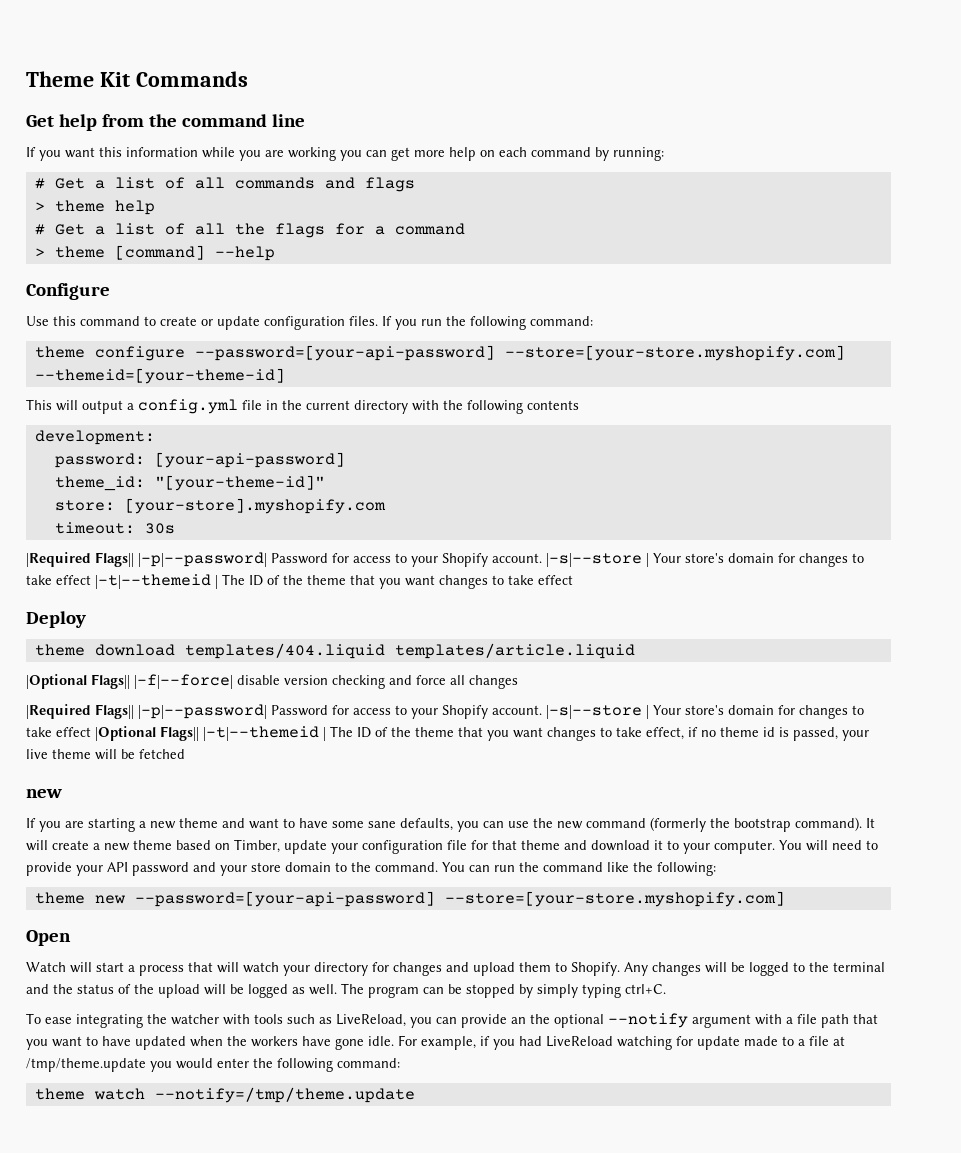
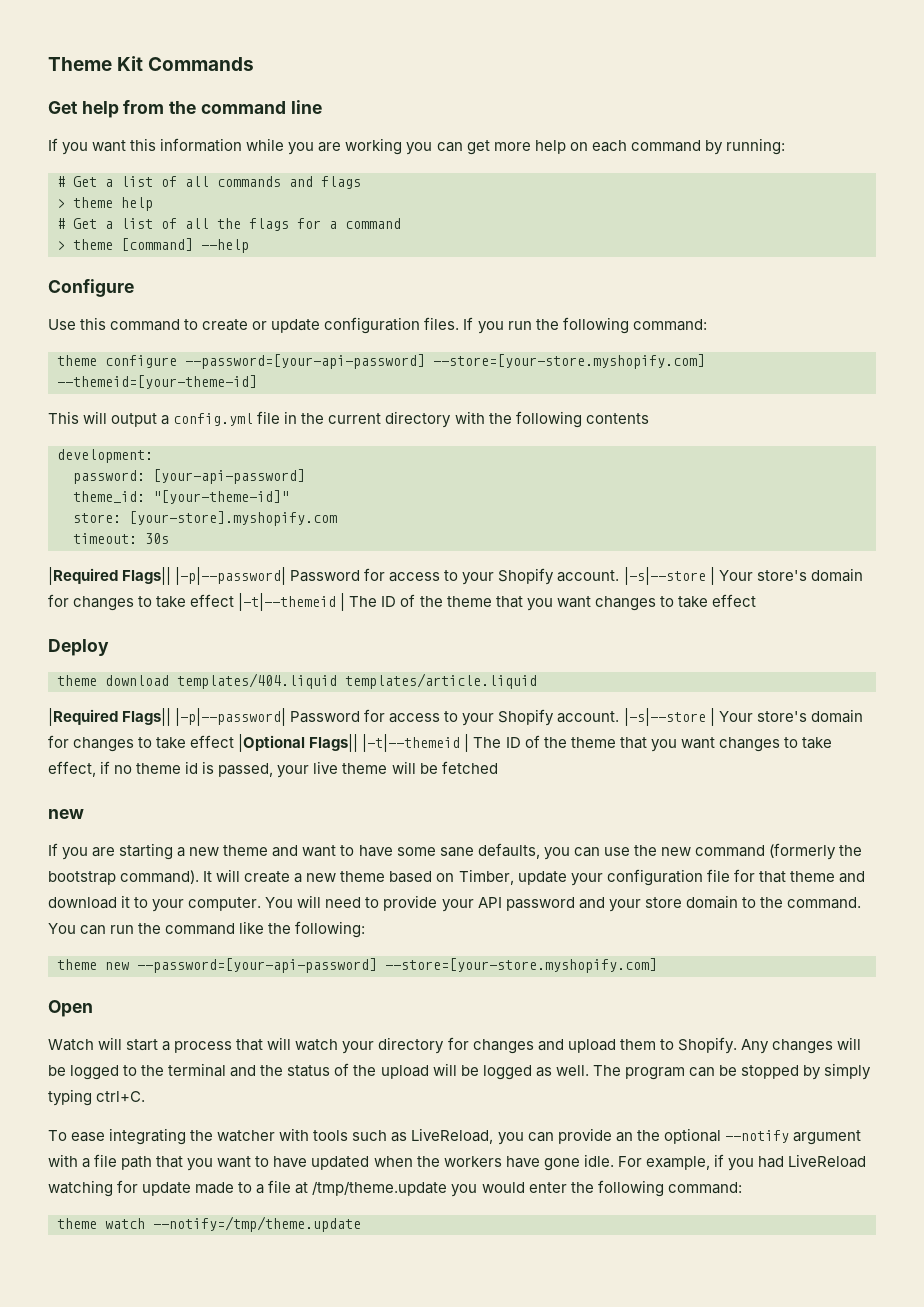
[26,674,518,689] // |Optional Flags|| |-f|--force| disable version checking and force all changes -> (537, 681) none

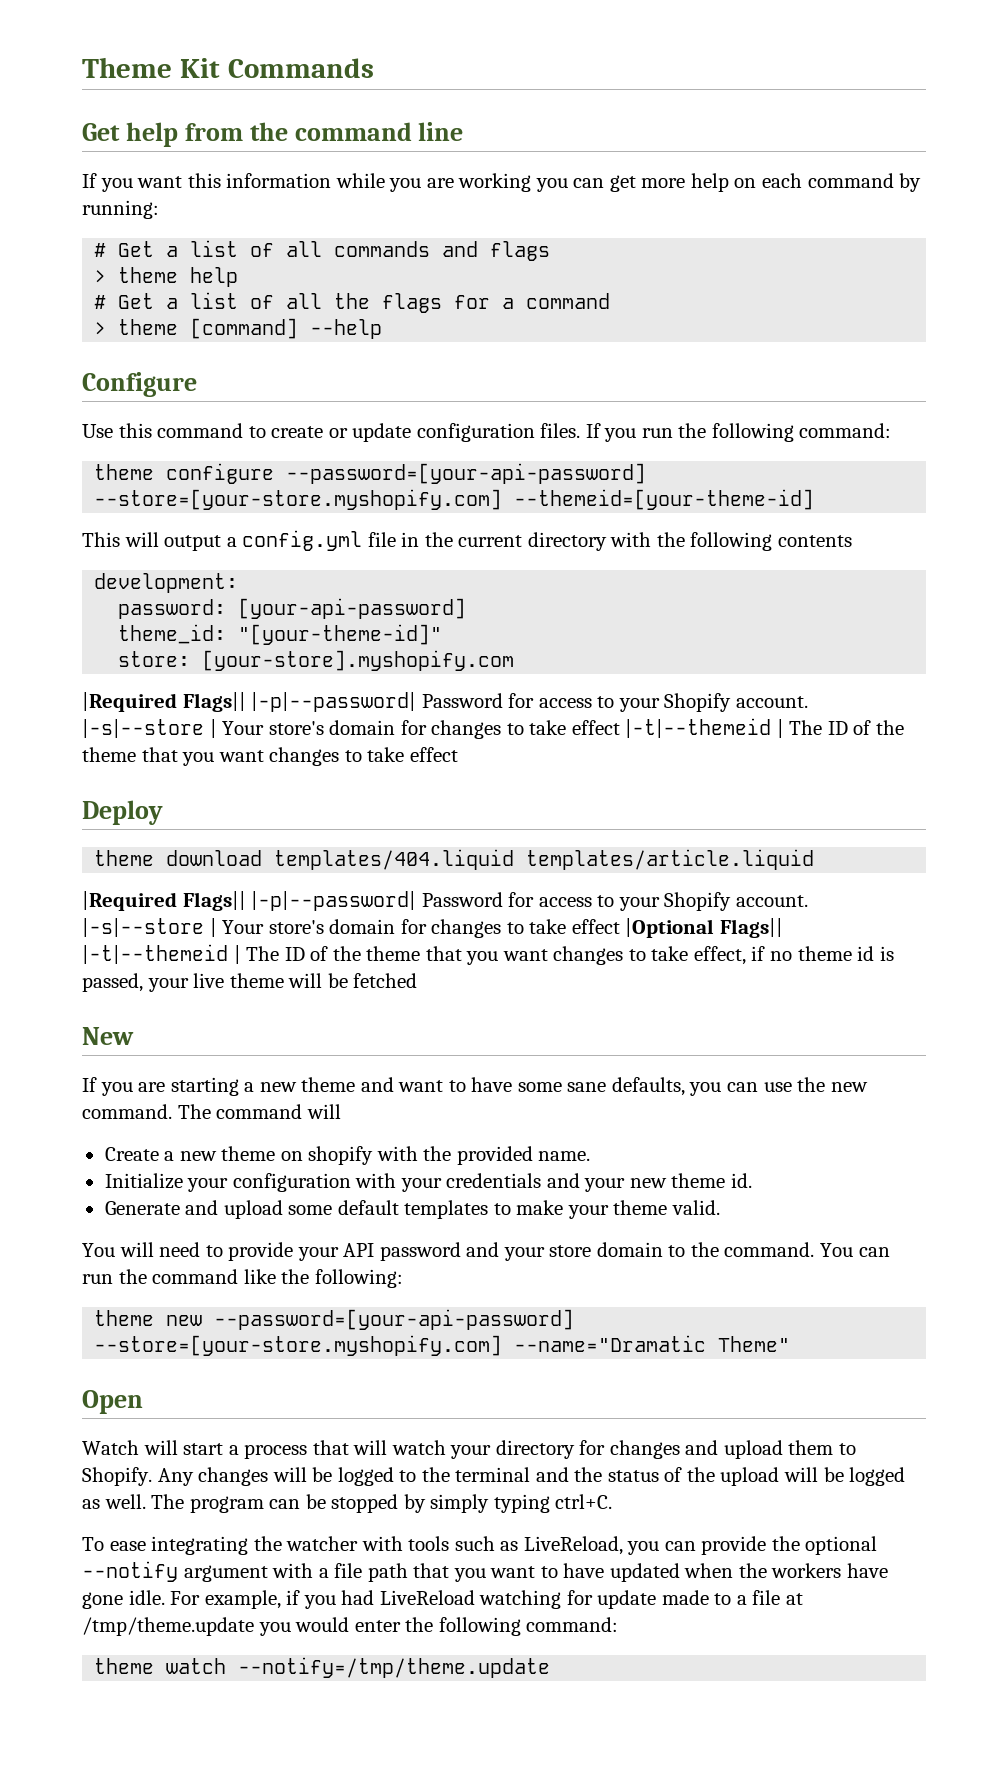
[73,533,169,544] // timeout: 30s -> (515, 660) none
[48,809,84,819] new -> [82,1027,134,1045] New
[694,843,863,860] [48,869,865,886] [48,895,262,912] command (formerly the bootstrap command). It will create a new theme based on Timber, update your configuration file for that theme and download it to your computer. -> [82,1104,341,1119] [104,1146,591,1165] [104,1173,752,1192] [104,1200,720,1219] command. The command will // Create a new theme on shopify with the provided name. // Initialize your configuration with your credentials and your new theme id. // Generate and upload some default templates to make your theme valid. //
(657, 965) none -> [514,1335,791,1352] --name="Dramatic Theme"
[615,1132,633,1142] an -> (767, 1545) none

